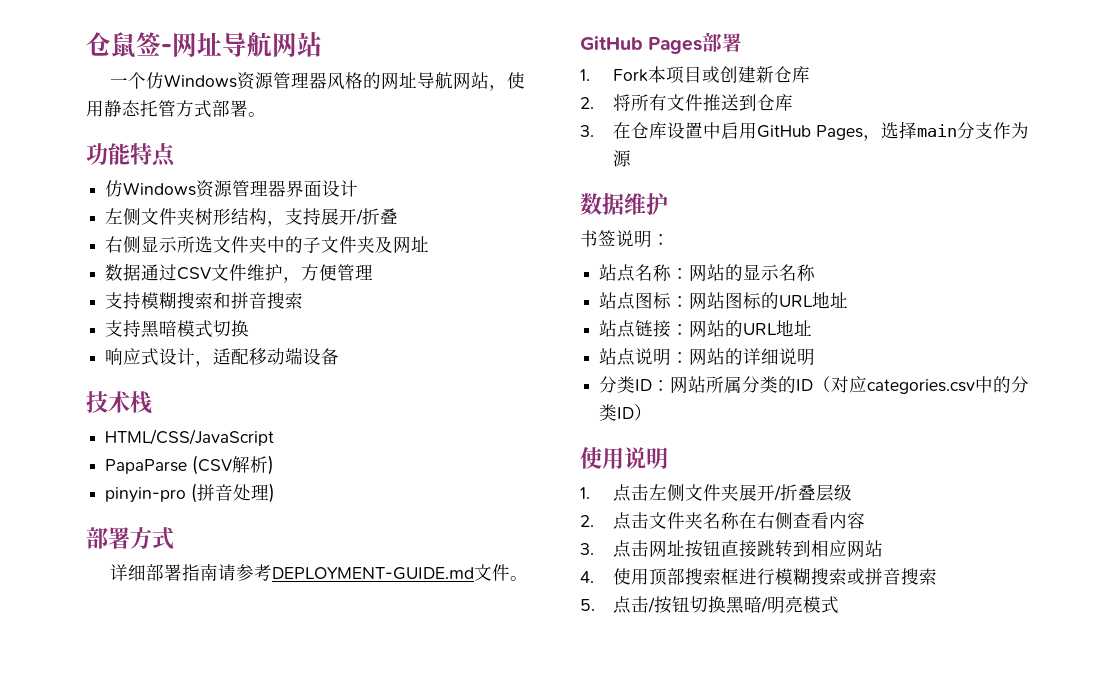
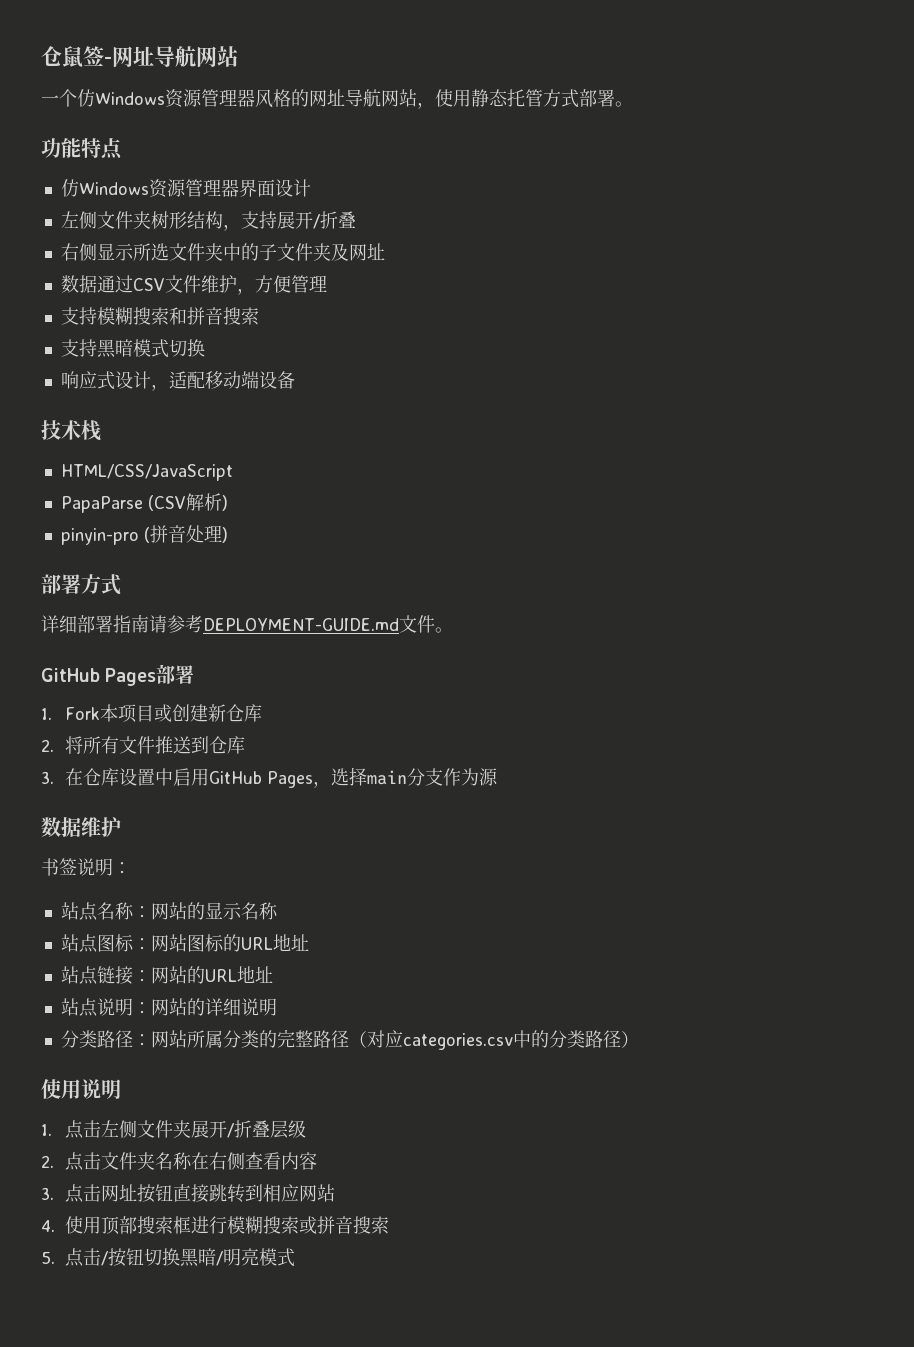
[635,379,653,391] ID -> [96,1030,133,1048] 路径
[796,379,814,391] ID -> [276,1029,349,1048] 完整路径
[617,407,635,419] ID -> [584,1030,621,1048] 路径

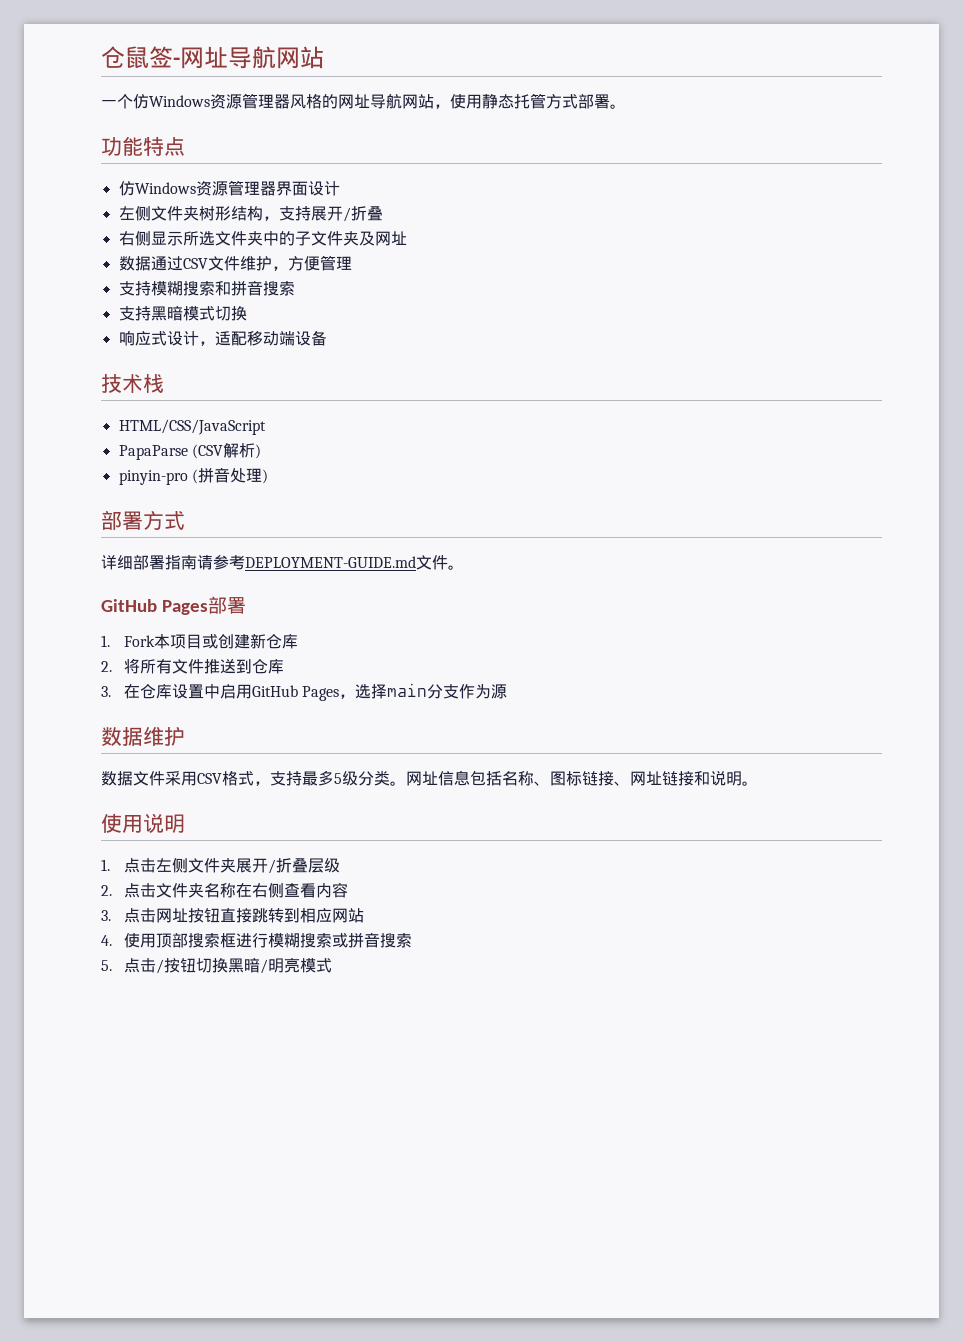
[41,858,131,876] [60,902,278,921] [60,934,309,953] [60,966,273,985] [60,998,277,1017] [60,1029,639,1050] 书签说明： // 站点名称：网站的显示名称 // 站点图标：网站图标的URL地址 // 站点链接：网站的URL地址 // 站点说明：网站的详细说明 // 分类路径：网站所属分类的完整路径（对应categories.csv中的分类路径） -> [101,770,758,786] 数据文件采用CSV格式，支持最多5级分类。网址信息包括名称、图标链接、网址链接和说明。

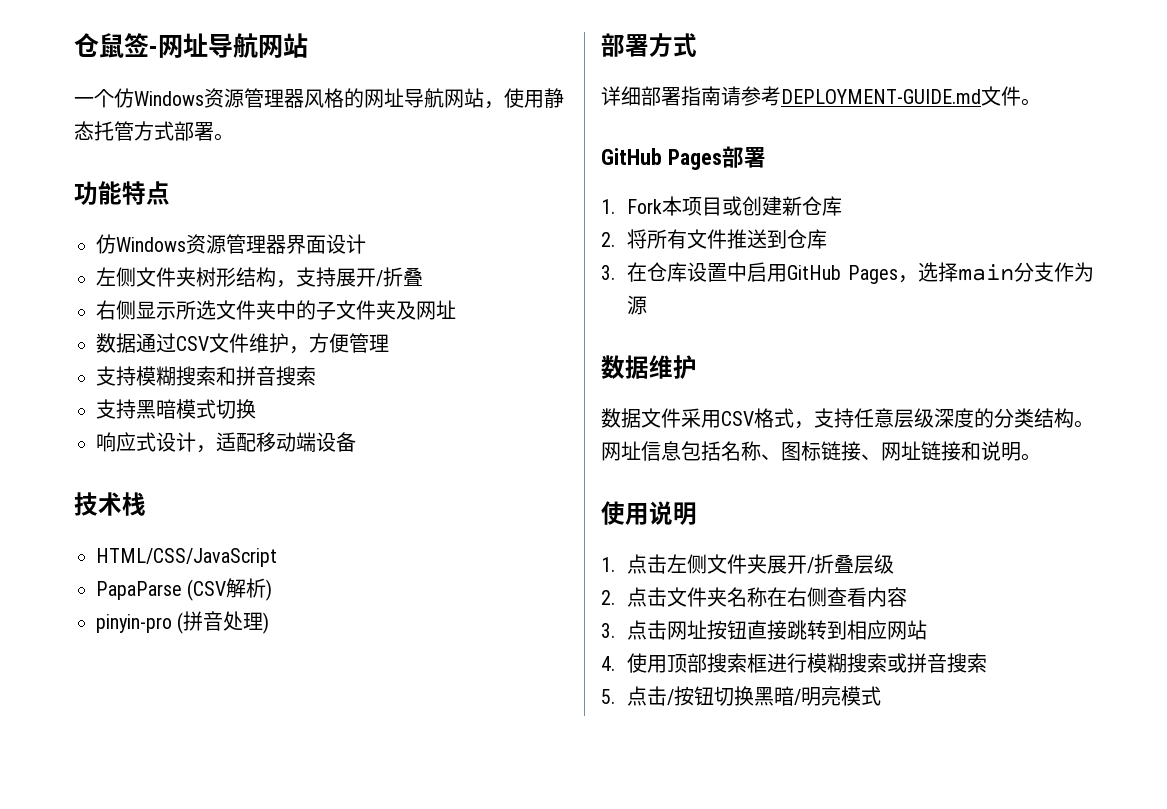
[302,770,390,786] 最多5级分类 -> [854,408,1074,428] 任意层级深度的分类结构

